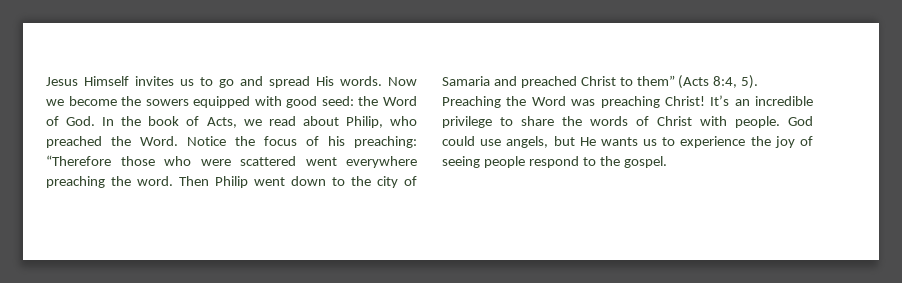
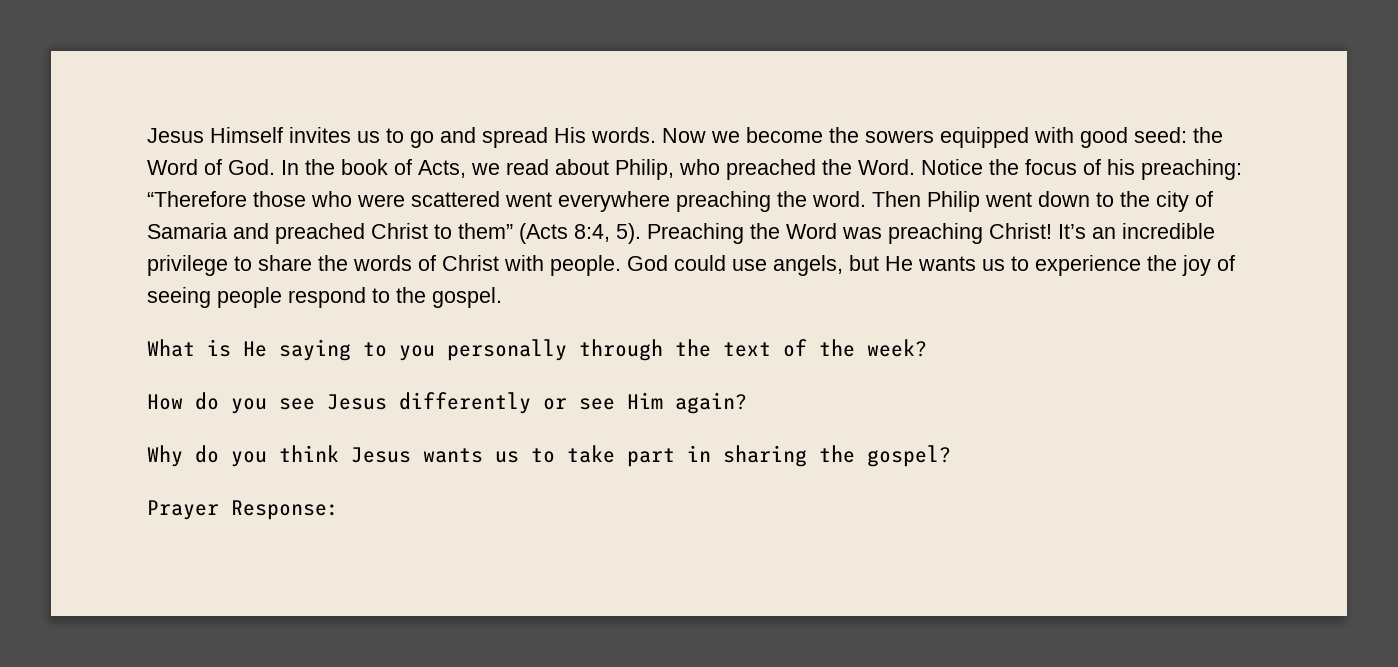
(667, 162) none -> [147,339,927,361] [147,392,747,414] [147,445,951,467] [147,500,339,520] // What is He saying to you personally through the text of the week? // How do you see Jesus differently or see Him again? // Why do you think Jesus wants us to take part in sharing the gospel? // Prayer Response:

